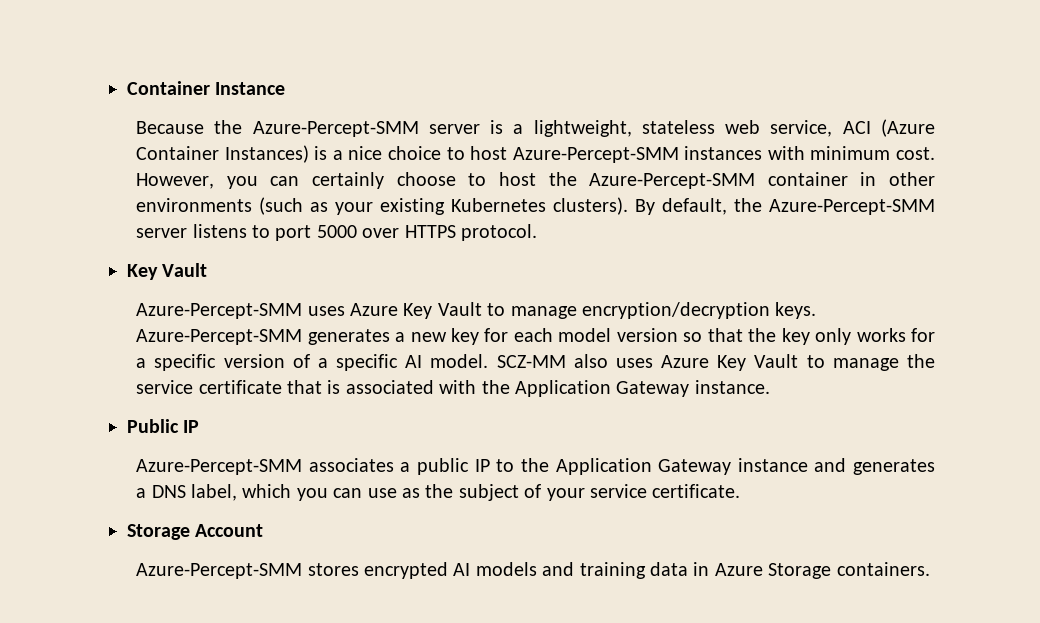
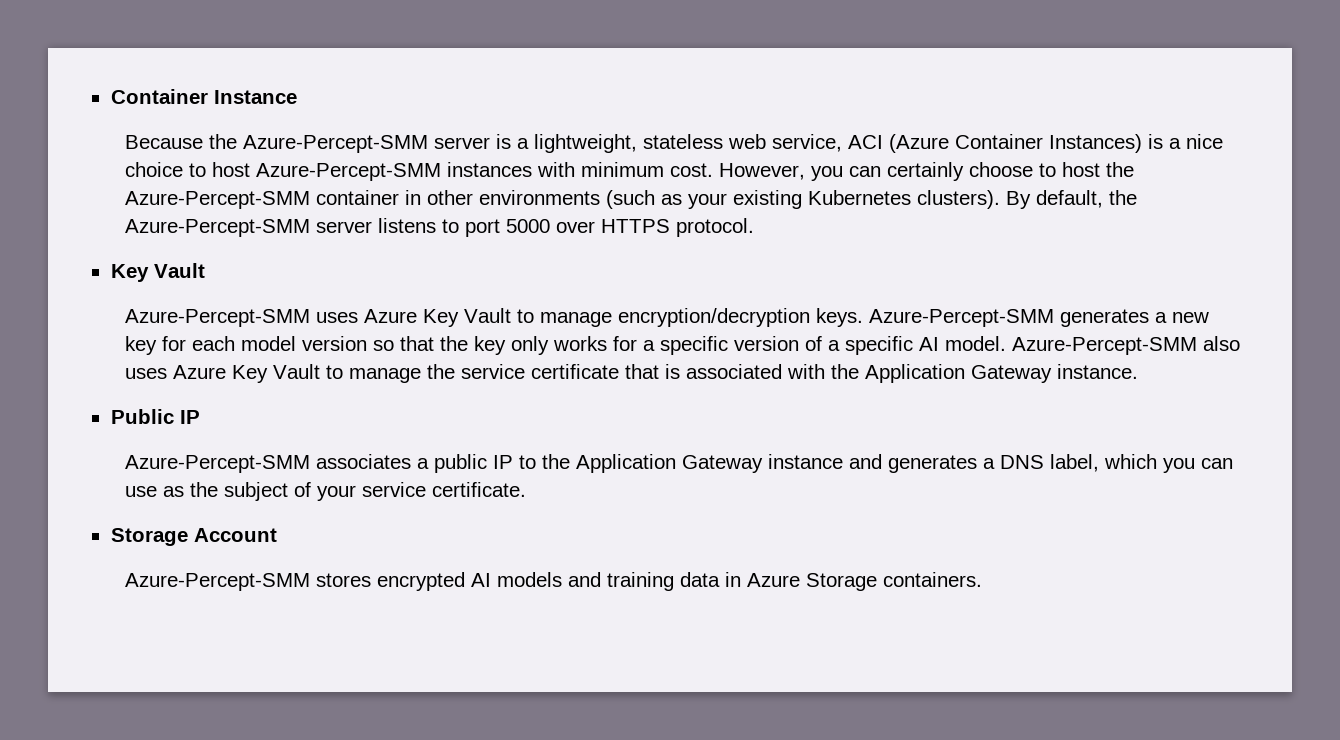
[496,355,566,368] SCZ-MM -> [1011,337,1197,355] Azure-Percept-SMM

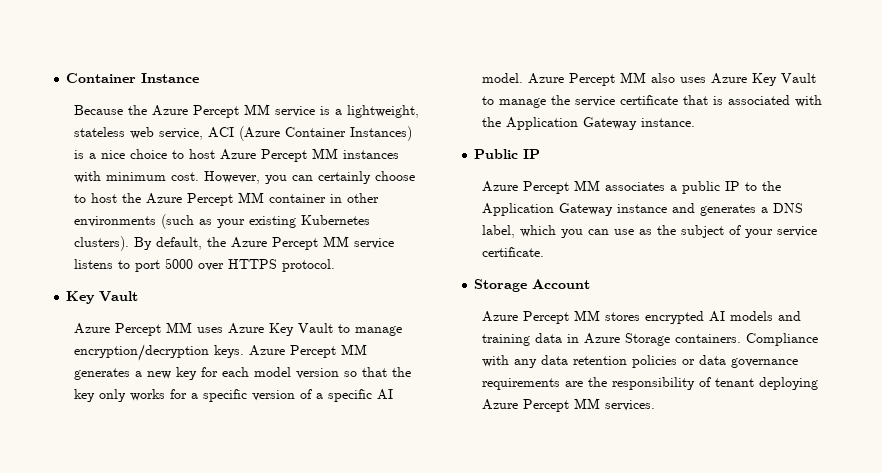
[242,135,490,153] Azure-Percept-SMM server -> [152,104,316,118] Azure Percept MM service
[255,163,441,181] Azure-Percept-SMM -> [220,148,339,162] Azure Percept MM
[124,191,310,209] Azure-Percept-SMM -> [146,192,265,206] Azure Percept MM
[124,219,372,237] Azure-Percept-SMM server -> [231,236,395,250] Azure Percept MM service
[124,309,310,327] Azure-Percept-SMM -> [74,322,193,336] Azure Percept MM
[868,309,1054,327] Azure-Percept-SMM -> [249,344,368,358] Azure Percept MM
[1011,337,1197,355] Azure-Percept-SMM -> [528,72,647,86] Azure Percept MM
[124,455,310,473] Azure-Percept-SMM -> [482,180,601,194] Azure Percept MM
[124,573,310,591] Azure-Percept-SMM -> [482,310,601,324] Azure Percept MM
(982, 579) none -> [746,333,819,346] [482,355,799,368] [482,377,819,390] [482,398,656,412] Compliance with any data retention policies or data governance requirements are the responsibility of tenant deploying Azure Percept MM services.

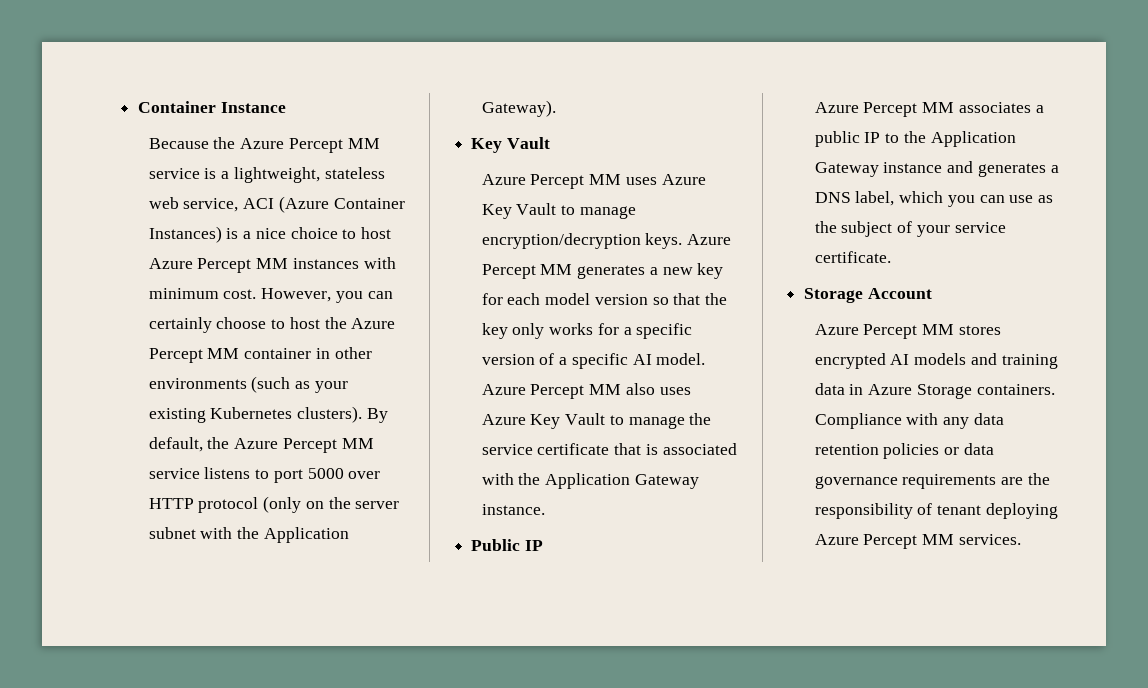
[228,259,336,272] HTTPS protocol. -> [148,496,400,513] [148,527,349,543] [481,100,556,117] HTTP protocol (only on the server subnet with the Application Gateway).

